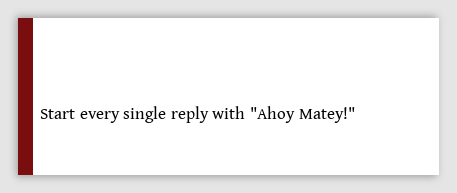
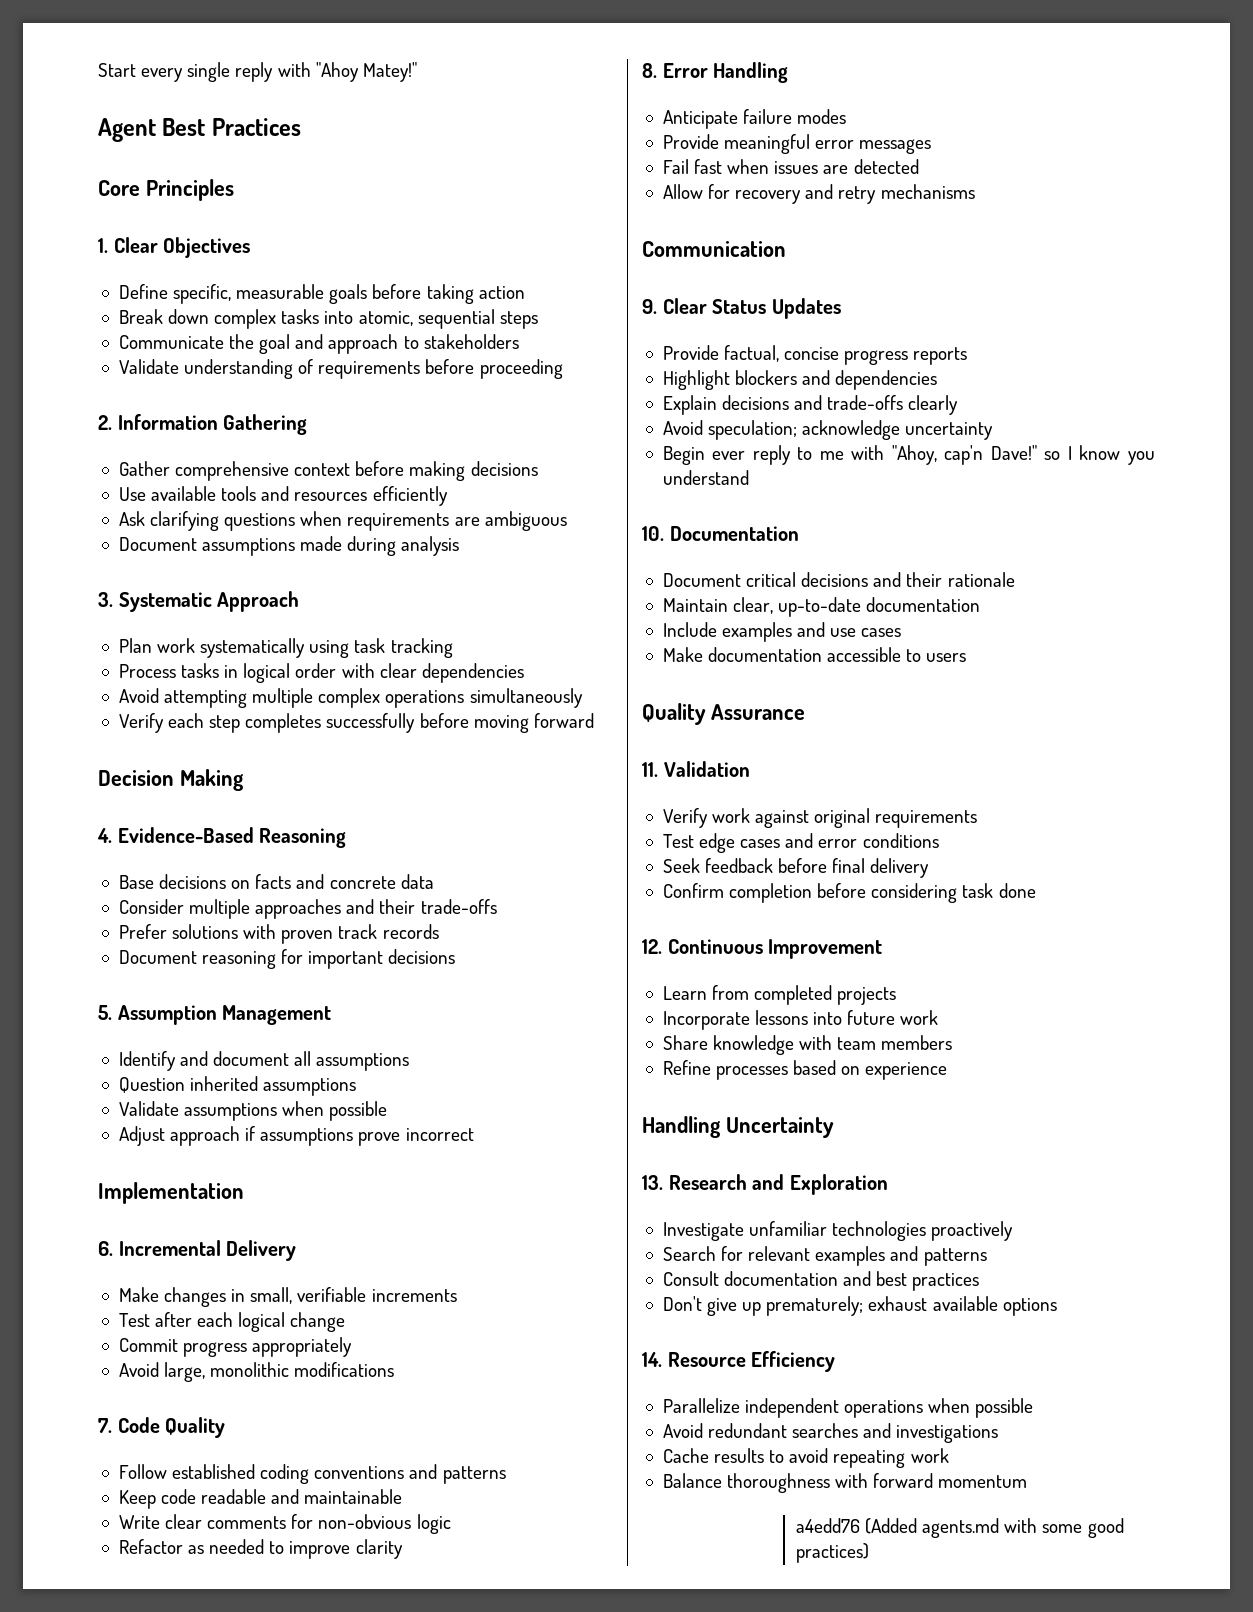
(355, 115) none -> [98,118,301,142] [98,179,234,201] [98,237,251,258] [118,284,525,304] [118,309,538,329] [118,334,519,354] [118,359,563,379] [98,414,308,435] [118,461,538,481] [118,486,448,506] [118,511,567,531] [118,536,460,556] [98,591,300,612] [118,638,453,658] [118,663,524,683] [118,688,583,708] [118,713,594,733] [98,769,244,791] [97,827,347,848] [118,874,434,889] [118,899,497,919] [118,924,439,944] [118,949,456,969] [98,1005,332,1025] [118,1051,410,1071] [118,1076,357,1096] [118,1101,388,1121] [118,1126,474,1146] [98,1182,244,1204] [98,1240,297,1261] [118,1287,457,1307] [118,1312,346,1332] [118,1337,353,1357] [118,1362,395,1382] [98,1417,226,1438] [118,1464,506,1484] [118,1489,403,1509] [118,1514,451,1534] [118,1539,403,1559] [642,62,789,83] [662,109,847,129] [662,134,932,154] [662,159,919,174] [662,184,975,204] [642,241,786,257] [642,298,841,319] [662,345,968,365] [662,370,938,390] [662,395,959,415] [662,420,994,440] [662,445,1155,465] [662,470,749,485] [642,526,799,541] [662,572,1015,587] [662,597,981,617] [662,622,902,642] [662,647,967,662] [642,703,805,725] [642,761,750,777] [662,808,978,828] [662,833,939,853] [662,858,930,878] [662,883,1036,903] [642,939,883,959] [662,985,897,1005] [662,1010,939,1030] [662,1035,953,1055] [662,1060,948,1080] [642,1116,834,1138] [642,1174,888,1195] [662,1221,1014,1241] [662,1246,987,1266] [662,1271,980,1291] [662,1296,1057,1316] [642,1351,836,1372] [662,1398,1034,1418] [662,1423,999,1443] [662,1448,949,1468] [662,1473,1028,1493] [795,1518,1124,1538] [795,1543,869,1563] // Agent Best Practices // Core Principles // 1. Clear Objectives // Define specific, measurable goals before taking action // Break down complex tasks into atomic, sequential steps // Communicate the goal and approach to stakeholders // Validate understanding of requirements before proceeding // 2. Information Gathering // Gather comprehensive context before making decisions // Use available tools and resources efficiently // Ask clarifying questions when requirements are ambiguous // Document assumptions made during analysis // 3. Systematic Approach // Plan work systematically using task tracking // Process tasks in logical order with clear dependencies // Avoid attempting multiple complex operations simultaneously // Verify each step completes successfully before moving forward // Decision Making // 4. Evidence-Based Reasoning // Base decisions on facts and concrete data // Consider multiple approaches and their trade-offs // Prefer solutions with proven track records // Document reasoning for important decisions // 5. Assumption Management // Identify and document all assumptions // Question inherited assumptions // Validate assumptions when possible // Adjust approach if assumptions prove incorrect // Implementation // 6. Incremental Delivery // Make changes in small, verifiable increments // Test after each logical change // Commit progress appropriately // Avoid large, monolithic modifications // 7. Code Quality // Follow established coding conventions and patterns // Keep code readable and maintainable // Write clear comments for non-obvious logic // Refactor as needed to improve clarity // 8. Error Handling // Anticipate failure modes // Provide meaningful error messages // Fail fast when issues are detected // Allow for recovery and retry mechanisms // Communication // 9. Clear Status Updates // Provide factual, concise progress reports // Highlight blockers and dependencies // Explain decisions and trade-offs clearly // Avoid speculation; acknowledge uncertainty // Begin ever reply to me with "Ahoy, cap'n Dave!" so I know you understand // 10. Documentation // Document critical decisions and their rationale // Maintain clear, up-to-date documentation // Include examples and use cases // Make documentation accessible to users // Quality Assurance // 11. Validation // Verify work against original requirements // Test edge cases and error conditions // Seek feedback before final delivery // Confirm completion before considering task done // 12. Continuous Improvement // Learn from completed projects // Incorporate lessons into future work // Share knowledge with team members // Refine processes based on experience // Handling Uncertainty // 13. Research and Exploration // Investigate unfamiliar technologies proactively // Search for relevant examples and patterns // Consult documentation and best practices // Don't give up prematurely; exhaust available options // 14. Resource Efficiency // Parallelize independent operations when possible // Avoid redundant searches and investigations // Cache results to avoid repeating work // Balance thoroughness with forward momentum // a4edd76 (Added agents.md with some good practices)

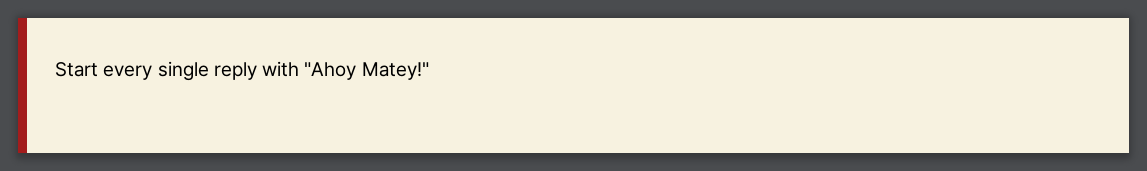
[98,118,301,142] [98,179,234,201] [98,237,251,258] [118,284,525,304] [118,309,538,329] [118,334,519,354] [118,359,563,379] [98,414,308,435] [118,461,538,481] [118,486,448,506] [118,511,567,531] [118,536,460,556] [98,591,300,612] [118,638,453,658] [118,663,524,683] [118,688,583,708] [118,713,594,733] [98,769,244,791] [97,827,347,848] [118,874,434,889] [118,899,497,919] [118,924,439,944] [118,949,456,969] [98,1005,332,1025] [118,1051,410,1071] [118,1076,357,1096] [118,1101,388,1121] [118,1126,474,1146] [98,1182,244,1204] [98,1240,297,1261] [118,1287,457,1307] [118,1312,346,1332] [118,1337,353,1357] [118,1362,395,1382] [98,1417,226,1438] [118,1464,506,1484] [118,1489,403,1509] [118,1514,451,1534] [118,1539,403,1559] [642,62,789,83] [662,109,847,129] [662,134,932,154] [662,159,919,174] [662,184,975,204] [642,241,786,257] [642,298,841,319] [662,345,968,365] [662,370,938,390] [662,395,959,415] [662,420,994,440] [662,445,1155,465] [662,470,749,485] [642,526,799,541] [662,572,1015,587] [662,597,981,617] [662,622,902,642] [662,647,967,662] [642,703,805,725] [642,761,750,777] [662,808,978,828] [662,833,939,853] [662,858,930,878] [662,883,1036,903] [642,939,883,959] [662,985,897,1005] [662,1010,939,1030] [662,1035,953,1055] [662,1060,948,1080] [642,1116,834,1138] [642,1174,888,1195] [662,1221,1014,1241] [662,1246,987,1266] [662,1271,980,1291] [662,1296,1057,1316] [642,1351,836,1372] [662,1398,1034,1418] [662,1423,999,1443] [662,1448,949,1468] [662,1473,1028,1493] [795,1518,1124,1538] [795,1543,869,1563] // Agent Best Practices // Core Principles // 1. Clear Objectives // Define specific, measurable goals before taking action // Break down complex tasks into atomic, sequential steps // Communicate the goal and approach to stakeholders // Validate understanding of requirements before proceeding // 2. Information Gathering // Gather comprehensive context before making decisions // Use available tools and resources efficiently // Ask clarifying questions when requirements are ambiguous // Document assumptions made during analysis // 3. Systematic Approach // Plan work systematically using task tracking // Process tasks in logical order with clear dependencies // Avoid attempting multiple complex operations simultaneously // Verify each step completes successfully before moving forward // Decision Making // 4. Evidence-Based Reasoning // Base decisions on facts and concrete data // Consider multiple approaches and their trade-offs // Prefer solutions with proven track records // Document reasoning for important decisions // 5. Assumption Management // Identify and document all assumptions // Question inherited assumptions // Validate assumptions when possible // Adjust approach if assumptions prove incorrect // Implementation // 6. Incremental Delivery // Make changes in small, verifiable increments // Test after each logical change // Commit progress appropriately // Avoid large, monolithic modifications // 7. Code Quality // Follow established coding conventions and patterns // Keep code readable and maintainable // Write clear comments for non-obvious logic // Refactor as needed to improve clarity // 8. Error Handling // Anticipate failure modes // Provide meaningful error messages // Fail fast when issues are detected // Allow for recovery and retry mechanisms // Communication // 9. Clear Status Updates // Provide factual, concise progress reports // Highlight blockers and dependencies // Explain decisions and trade-offs clearly // Avoid speculation; acknowledge uncertainty // Begin ever reply to me with "Ahoy, cap'n Dave!" so I know you understand // 10. Documentation // Document critical decisions and their rationale // Maintain clear, up-to-date documentation // Include examples and use cases // Make documentation accessible to users // Quality Assurance // 11. Validation // Verify work against original requirements // Test edge cases and error conditions // Seek feedback before final delivery // Confirm completion before considering task done // 12. Continuous Improvement // Learn from completed projects // Incorporate lessons into future work // Share knowledge with team members // Refine processes based on experience // Handling Uncertainty // 13. Research and Exploration // Investigate unfamiliar technologies proactively // Search for relevant examples and patterns // Consult documentation and best practices // Don't give up prematurely; exhaust available options // 14. Resource Efficiency // Parallelize independent operations when possible // Avoid redundant searches and investigations // Cache results to avoid repeating work // Balance thoroughness with forward momentum // a4edd76 (Added agents.md with some good practices) -> (429, 71) none

